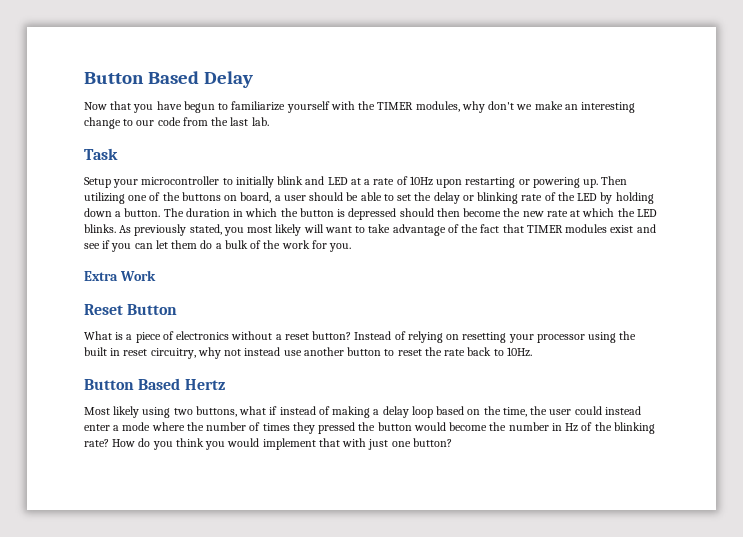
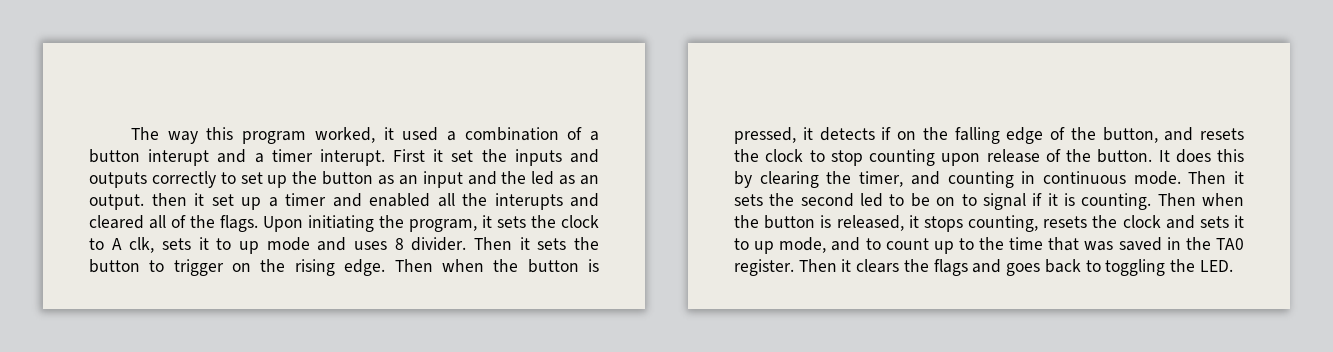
[84,71,253,88] [84,101,636,113] [84,117,269,129] [84,148,118,160] [84,176,628,188] [84,192,654,204] [84,208,657,220] [84,224,656,236] [84,240,352,252] [84,270,156,281] [84,304,178,315] [84,331,637,343] [84,347,532,359] [84,378,225,390] [84,406,641,418] [84,422,655,434] [84,438,452,450] Button Based Delay // Now that you have begun to familiarize yourself with the TIMER modules, why don't we make an interesting change to our code from the last lab. // Task // Setup your microcontroller to initially blink and LED at a rate of 10Hz upon restarting or powering up. Then utilizing one of the buttons on board, a user should be able to set the delay or blinking rate of the LED by holding down a button. The duration in which the button is depressed should then become the new rate at which the LED blinks. As previously stated, you most likely will want to take advantage of the fact that TIMER modules exist and see if you can let them do a bulk of the work for you. // Extra Work // Reset Button // What is a piece of electronics without a reset button? Instead of relying on resetting your processor using the built in reset circuitry, why not instead use another button to reset the rate back to 10Hz. // Button Based Hertz // Most likely using two buttons, what if instead of making a delay loop based on the time, the user could instead enter a mode where the number of times they pressed the button would become the number in Hz of the blinking rate? How do you think you would implement that with just one button? -> [131,127,599,144] [89,149,599,166] [89,171,599,188] [89,193,599,210] [89,215,599,232] [89,237,600,254] [89,259,600,276] [734,127,1244,144] [734,149,1244,166] [734,171,1244,188] [734,193,1244,210] [734,215,1244,232] [734,237,1244,254] [734,259,1233,276] The way this program worked, it used a combination of a button interupt and a timer interupt. First it set the inputs and outputs correctly to set up the button as an input and the led as an output. then it set up a timer and enabled all the interupts and cleared all of the flags. Upon initiating the program, it sets the clock to A clk, sets it to up mode and uses 8 divider. Then it sets the button to trigger on the rising edge. Then when the button is pressed, it detects if on the falling edge of the button, and resets the clock to stop counting upon release of the button. It does this by clearing the timer, and counting in continuous mode. Then it sets the second led to be on to signal if it is counting. Then when the button is released, it stops counting, resets the clock and sets it to up mode, and to count up to the time that was saved in the TA0 register. Then it clears the flags and goes back to toggling the LED.

